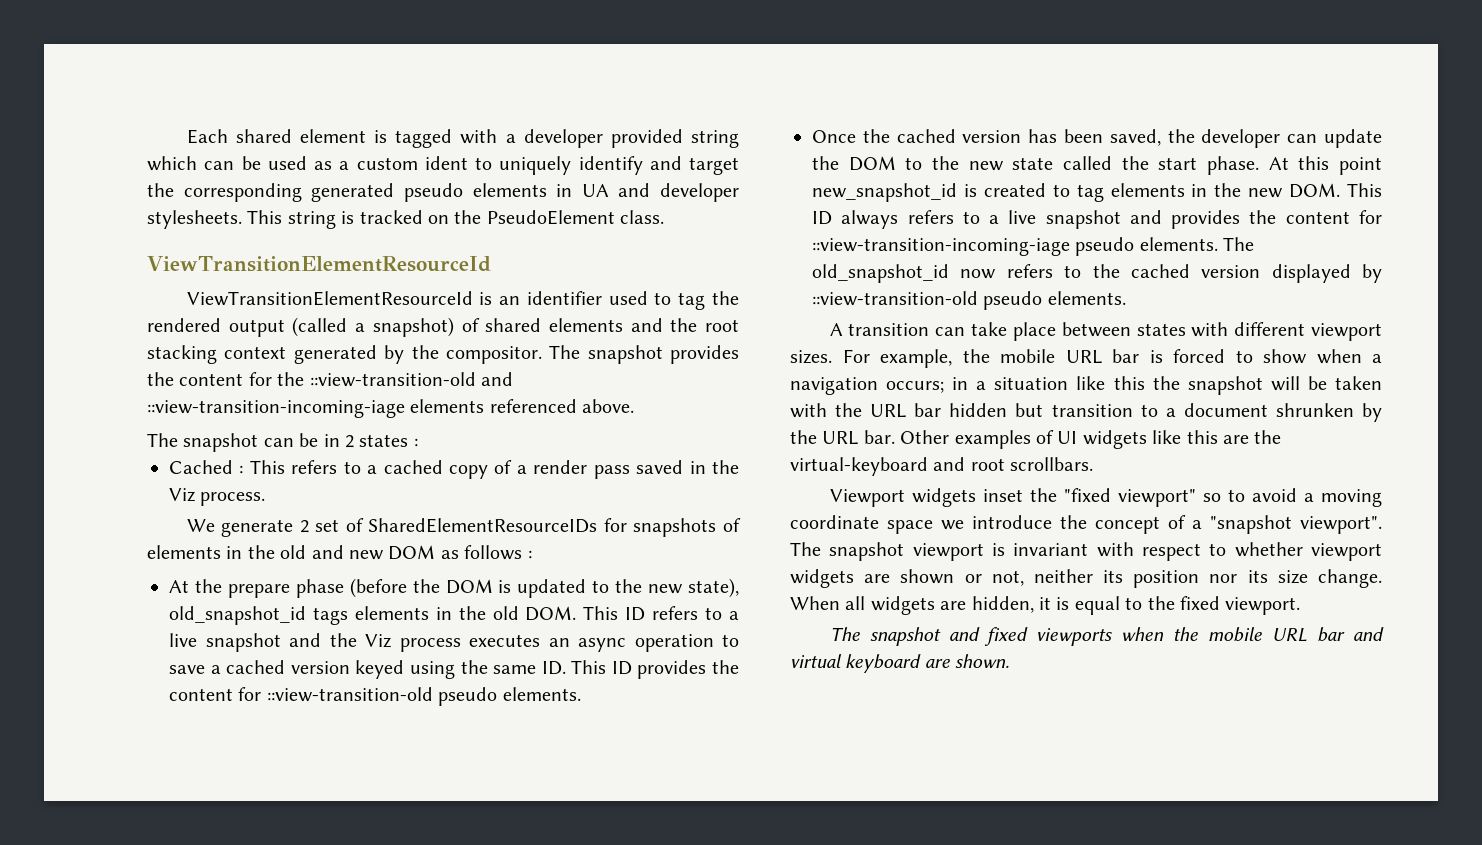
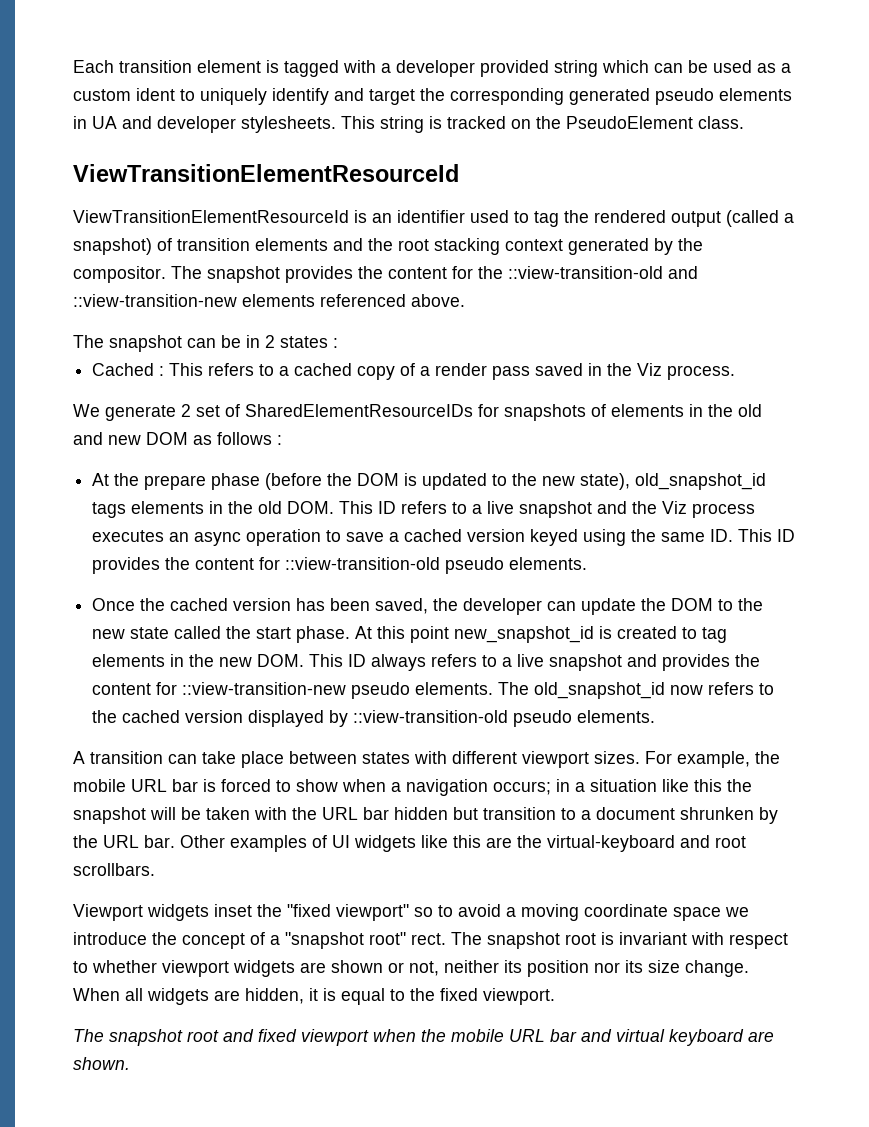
[235,129,292,143] shared -> [119,60,192,73] transition
[485,318,542,332] shared -> [177,238,250,251] transition
[147,400,405,418] ::view-transition-incoming-iage -> [73,294,237,307] ::view-transition-new
[812,238,1070,256] ::view-transition-incoming-iage -> [182,682,347,695] ::view-transition-new
[1300,516,1382,534] [790,542,984,561] viewport". The snapshot viewport -> [369,932,596,949] root" rect. The snapshot root
(941, 636) none -> [187,1030,219,1042] root
[1036,628,1113,646] viewports -> [301,1029,369,1046] viewport

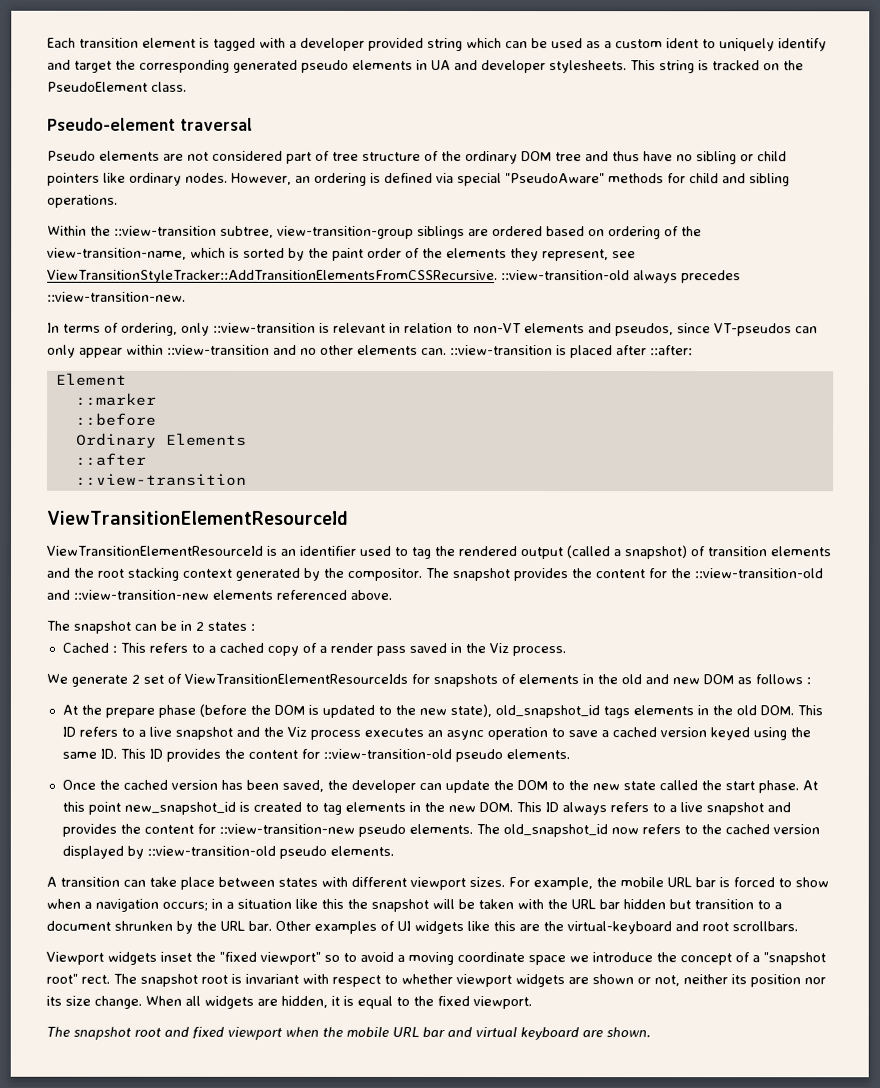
(744, 122) none -> [47,117,253,131] [47,150,787,165] [47,172,790,187] [47,194,118,208] [47,225,702,240] [47,247,636,262] [47,269,741,284] [47,291,186,302] [47,322,818,337] [47,344,693,359] [55,372,127,386] [75,392,157,406] [75,412,157,426] [75,432,247,448] [75,452,147,466] [75,473,247,486] // Pseudo-element traversal // Pseudo elements are not considered part of tree structure of the ordinary DOM tree and thus have no sibling or child pointers like ordinary nodes. However, an ordering is defined via special "PseudoAware" methods for child and sibling operations. // Within the ::view-transition subtree, view-transition-group siblings are ordered based on ordering of the view-transition-name, which is sorted by the paint order of the elements they represent, see ViewTransitionStyleTracker::AddTransitionElementsFromCSSRecursive. ::view-transition-old always precedes ::view-transition-new. // In terms of ordering, only ::view-transition is relevant in relation to non-VT elements and pseudos, since VT-pseudos can only appear within ::view-transition and no other elements can. ::view-transition is placed after ::after: // Element // ::marker // ::before // Ordinary Elements // ::after // ::view-transition
[245,404,473,417] SharedElementResourceIDs -> [184,673,408,684] ViewTransitionElementResourceIds

